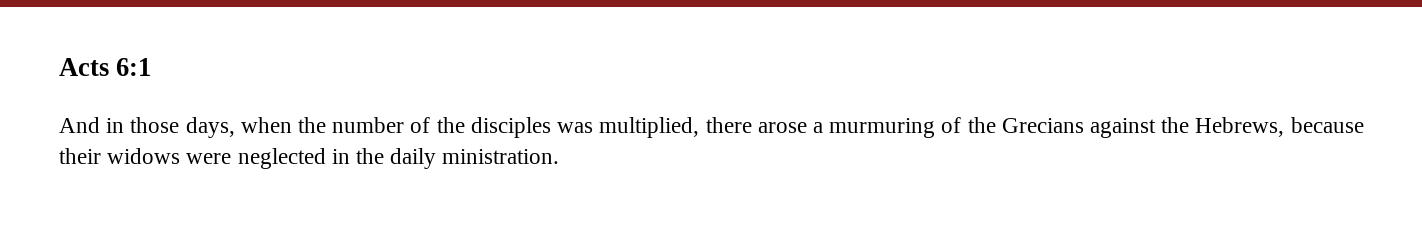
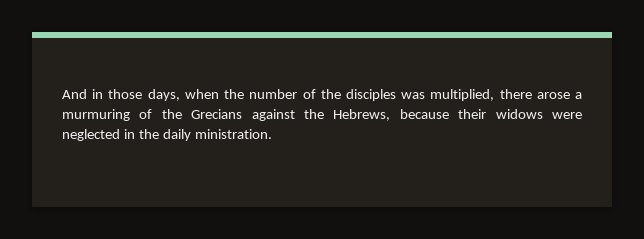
[59,58,152,76] Acts 6:1 // -> (62, 94) none

